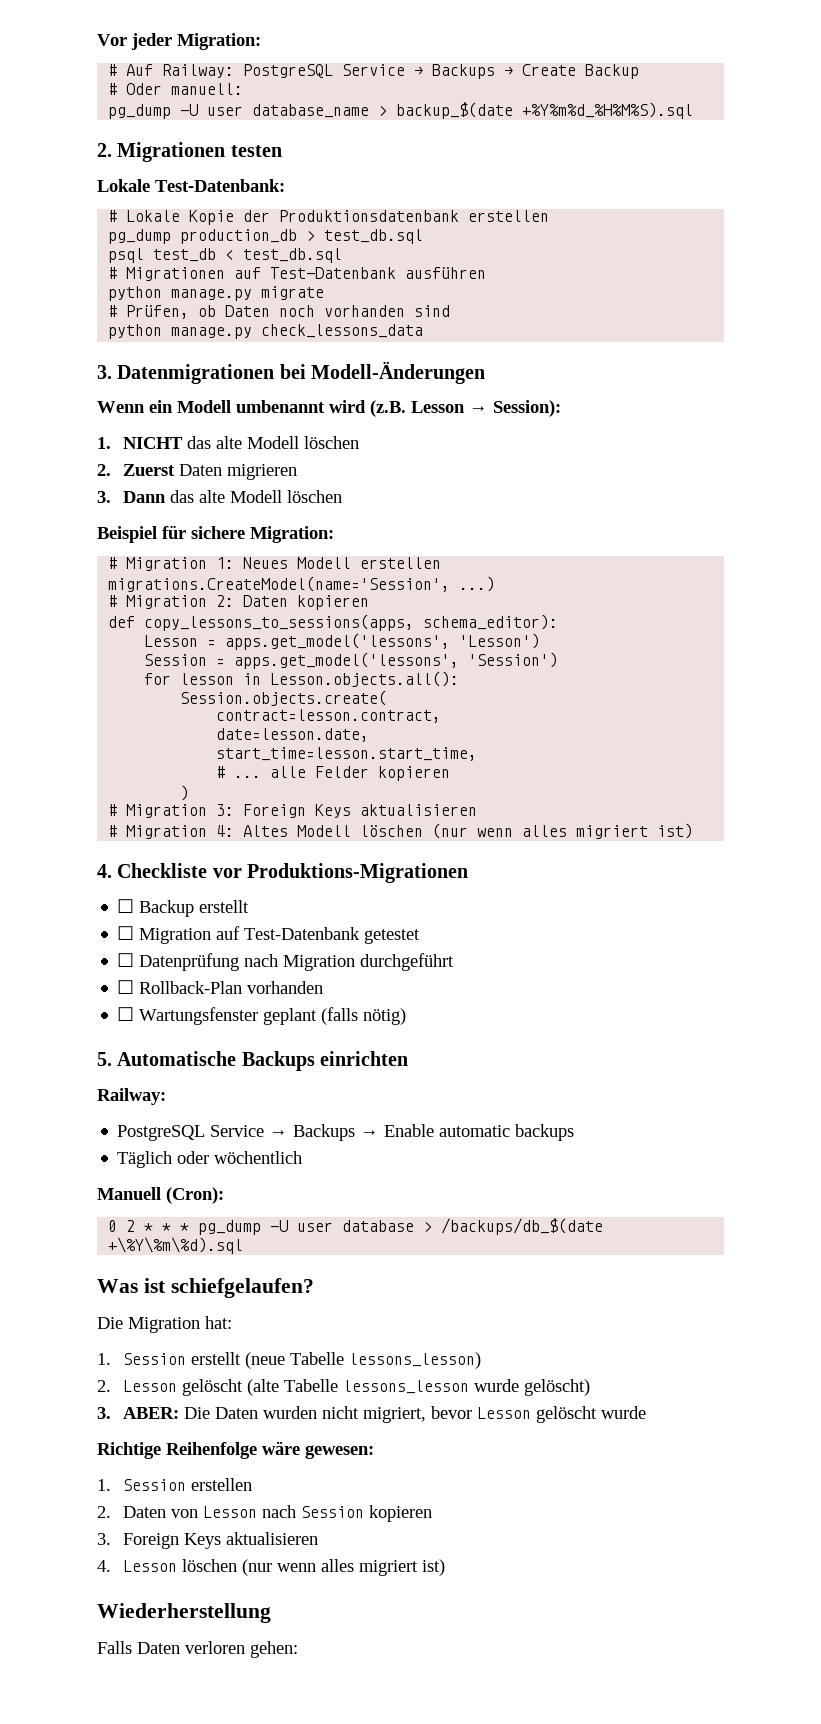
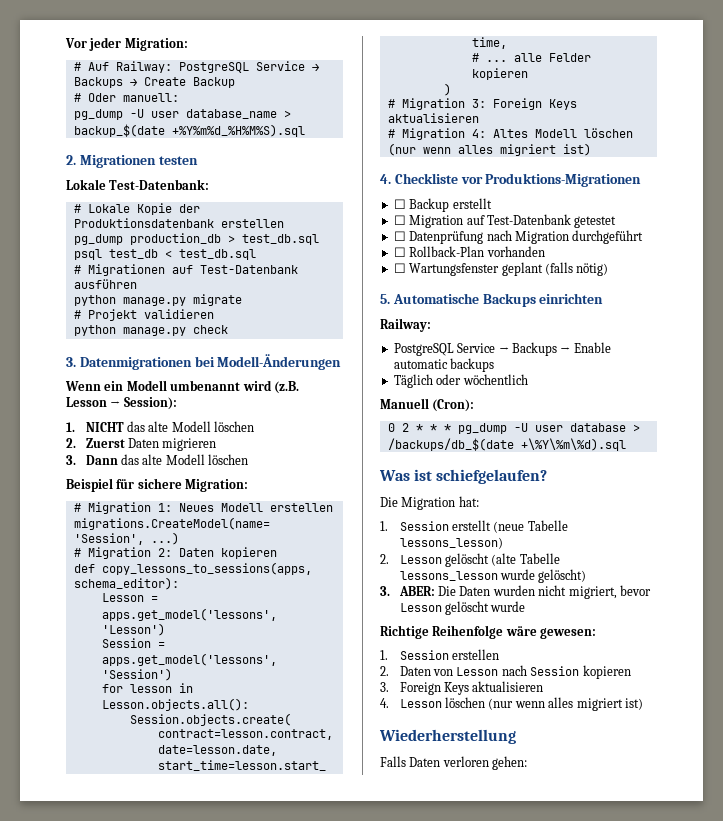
[126,305,451,319] [108,324,424,339] Prüfen, ob Daten noch vorhanden sind // python manage.py check_lessons_data -> [87,309,214,321] [73,325,228,336] Projekt validieren // python manage.py check

